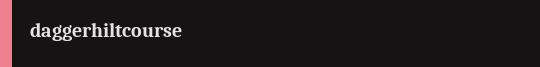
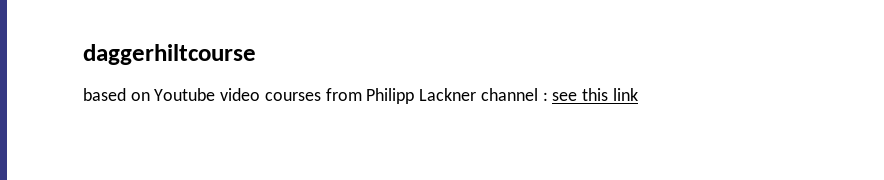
(182, 31) none -> [83,88,638,104] // based on Youtube video courses from Philipp Lackner channel : see this link

